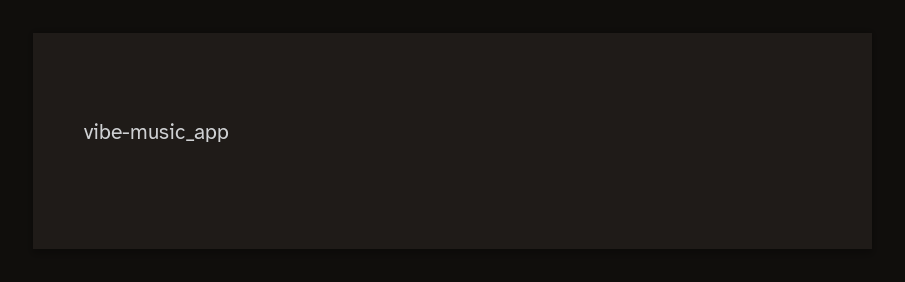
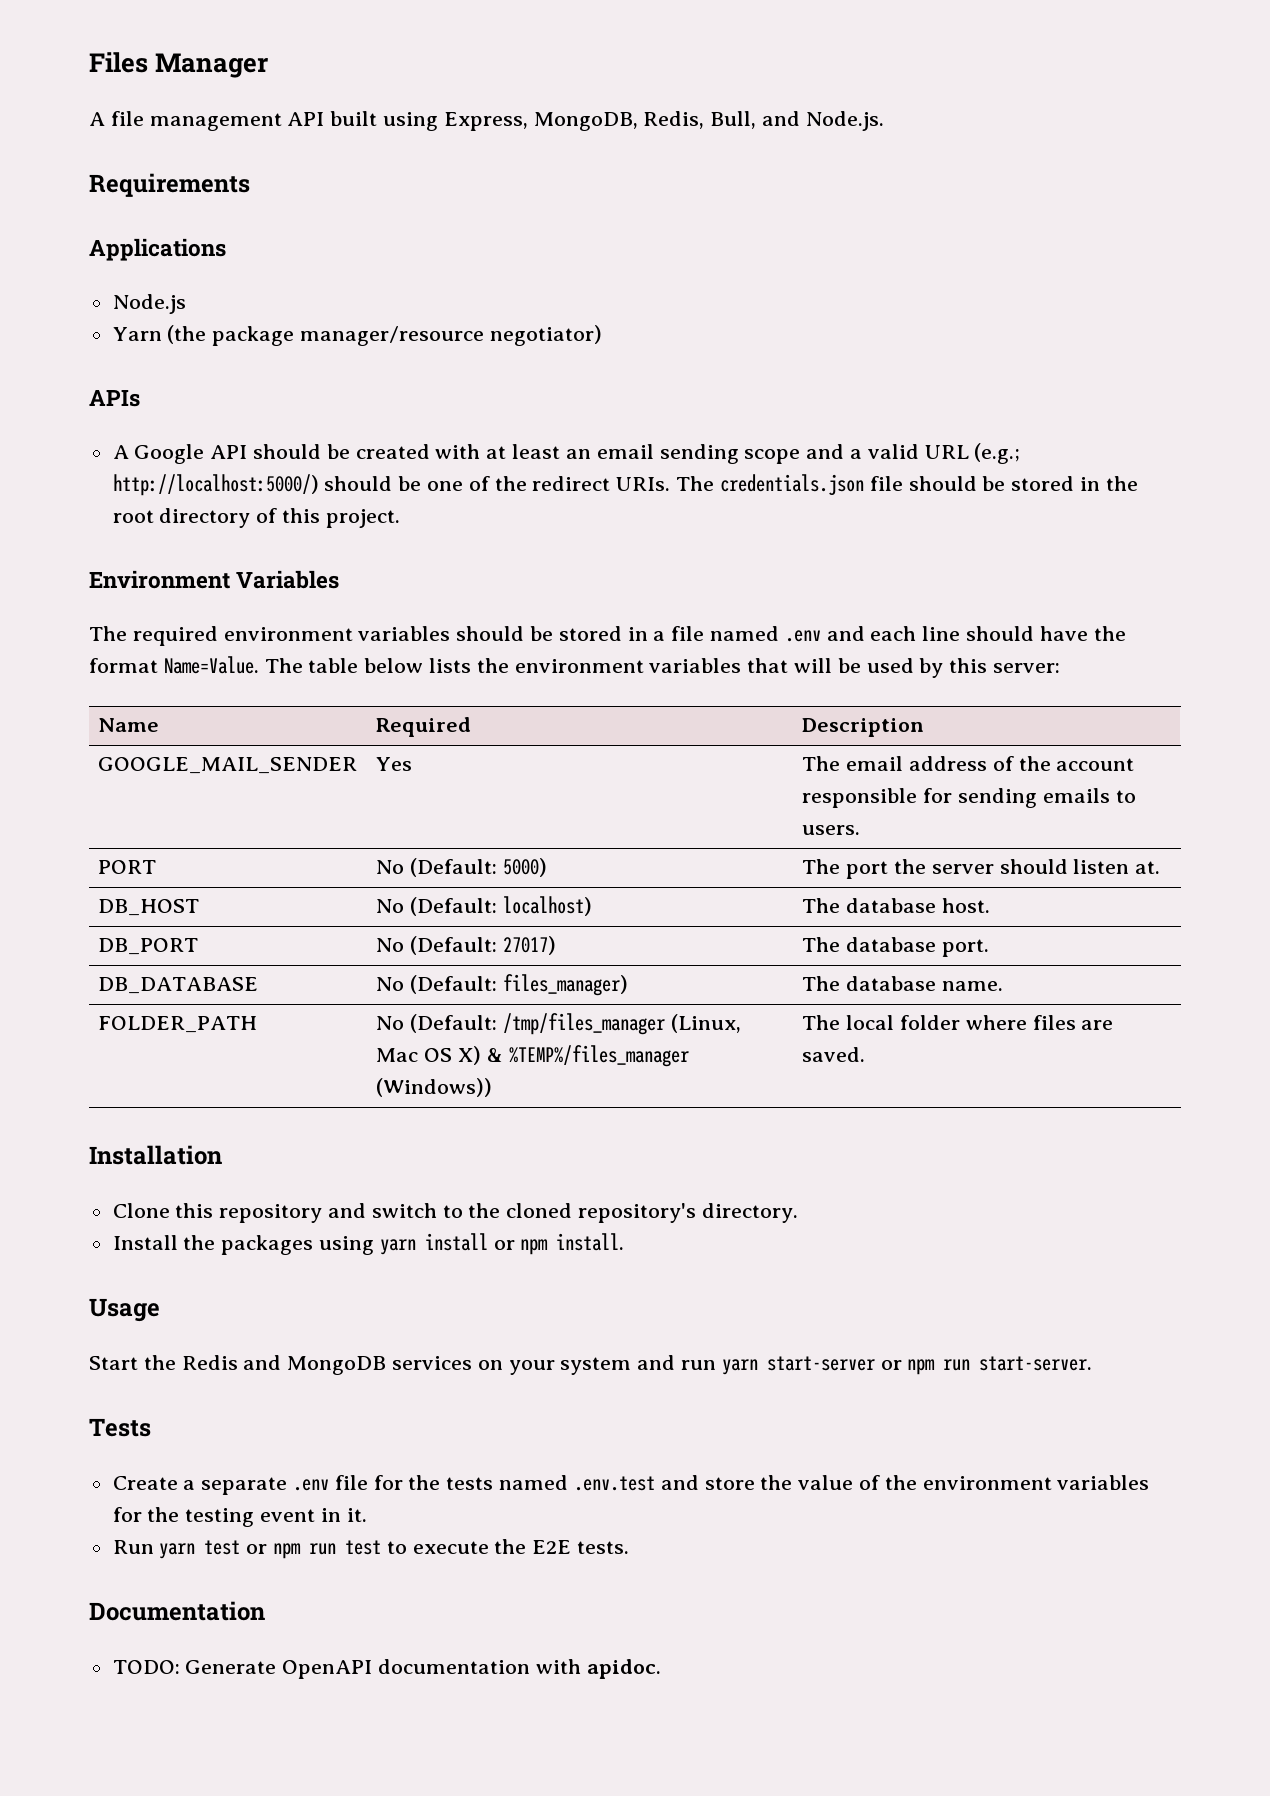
[84,123,229,142] vibe-music_app -> [89,52,269,78] [89,111,884,131] [89,173,250,197] [89,238,226,261] [112,294,186,314] [112,325,602,346] [89,390,140,407] [112,443,1021,464] [112,474,1138,496] [112,508,400,528] [89,570,340,589] [89,626,1126,646] [89,656,1061,678] [98,718,160,732] [376,717,472,737] [802,718,925,737] [98,757,358,774] [376,757,413,771] [802,756,1135,771] [802,788,1136,808] [802,825,861,835] [98,860,157,874] [376,858,547,877] [802,859,1161,879] [98,899,200,916] [376,896,592,916] [802,898,990,913] [98,938,199,955] [376,936,556,955] [802,937,989,957] [98,977,259,994] [376,974,628,996] [802,976,1003,991] [98,1016,258,1033] [376,1013,741,1035] [376,1045,689,1067] [376,1078,493,1097] [802,1015,1114,1030] [802,1047,866,1062] [89,1145,222,1165] [112,1203,798,1223] [112,1233,625,1255] [89,1298,160,1322] [89,1355,1093,1375] [89,1418,151,1437] [112,1475,1150,1495] [112,1507,367,1527] [112,1539,630,1559] [89,1601,265,1621] [112,1659,661,1679] Files Manager // A file management API built using Express, MongoDB, Redis, Bull, and Node.js. // Requirements // Applications // Node.js // Yarn (the package manager/resource negotiator) // APIs // A Google API should be created with at least an email sending scope and a valid URL (e.g.; http://localhost:5000/) should be one of the redirect URIs. The credentials.json file should be stored in the root directory of this project. // Environment Variables // The required environment variables should be stored in a file named .env and each line should have the format Name=Value. The table below lists the environment variables that will be used by this server: // Name | Required | Description // GOOGLE_MAIL_SENDER | Yes | The email address of the account responsible for sending emails to users. // PORT | No (Default: 5000) | The port the server should listen at. // DB_HOST | No (Default: localhost) | The database host. // DB_PORT | No (Default: 27017) | The database port. // DB_DATABASE | No (Default: files_manager) | The database name. // FOLDER_PATH | No (Default: /tmp/files_manager (Linux, Mac OS X) & %TEMP%/files_manager (Windows)) | The local folder where files are saved. // Installation // Clone this repository and switch to the cloned repository's directory. // Install the packages using yarn install or npm install. // Usage // Start the Redis and MongoDB services on your system and run yarn start-server or npm run start-server. // Tests // Create a separate .env file for the tests named .env.test and store the value of the environment variables for the testing event in it. // Run yarn test or npm run test to execute the E2E tests. // Documentation // TODO: Generate OpenAPI documentation with apidoc.

